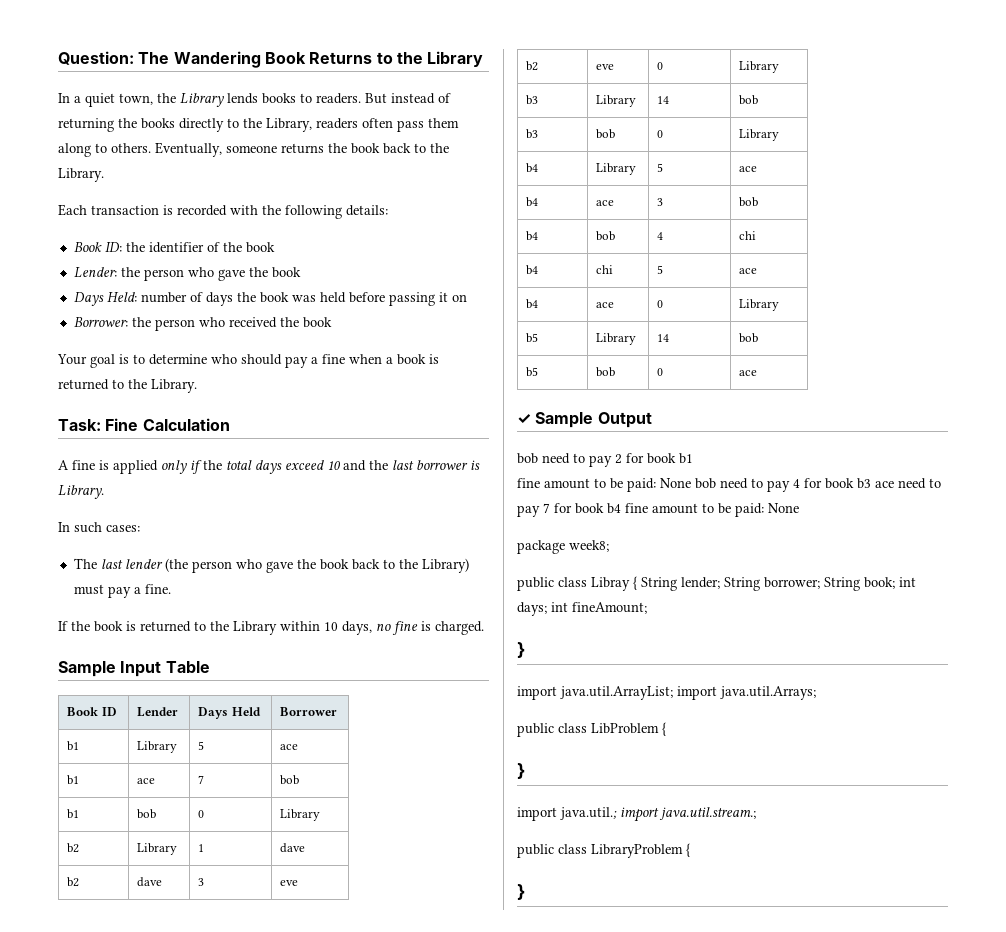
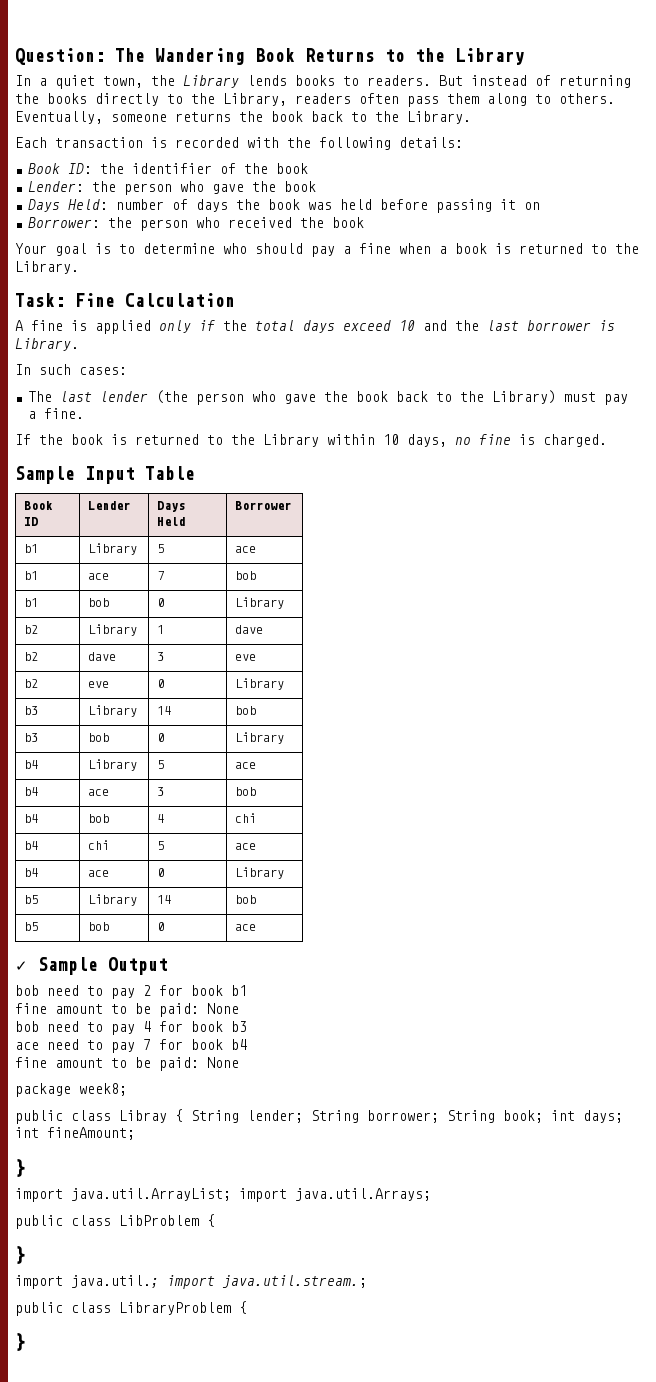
(691, 483) none -> (239, 1008) //
(871, 483) none -> (247, 1026) //
(621, 508) none -> (247, 1044) //

